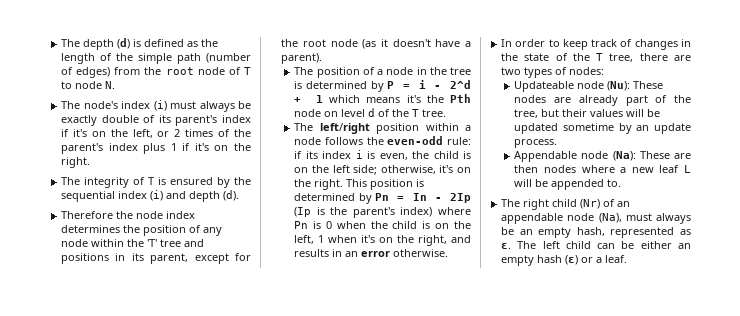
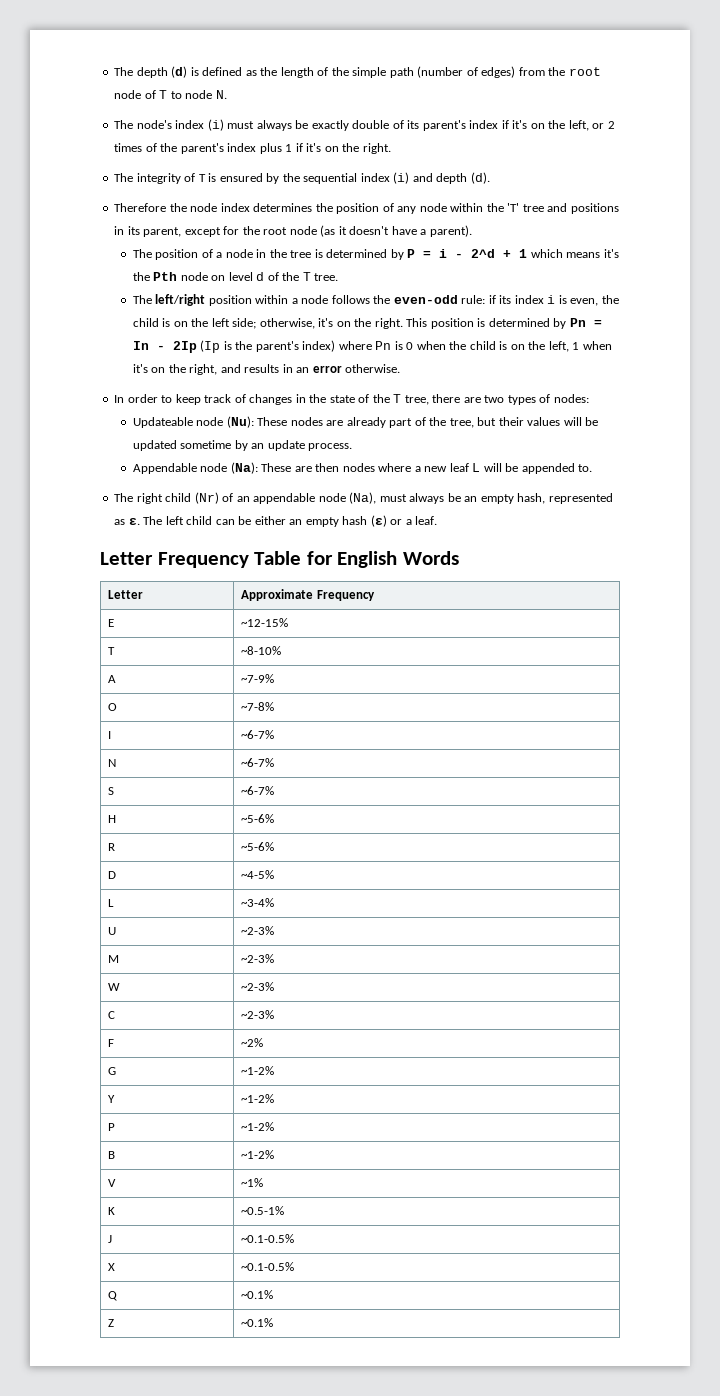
(628, 259) none -> [100,551,459,568] [107,590,143,599] [240,589,375,601] [107,619,114,627] [240,618,288,627] [107,647,115,655] [240,646,281,655] [107,675,116,683] [240,674,274,683] [107,703,117,711] [240,702,274,711] [107,731,111,739] [240,730,274,739] [107,759,116,767] [240,758,274,767] [107,787,114,795] [240,786,274,795] [107,815,116,823] [240,814,274,823] [107,843,115,851] [240,842,274,851] [107,871,116,879] [240,870,274,879] [107,899,114,907] [240,898,274,907] [107,927,116,935] [240,926,274,935] [107,955,119,963] [240,954,274,963] [107,983,120,991] [240,982,274,991] [107,1011,115,1019] [240,1010,274,1019] [107,1039,114,1047] [240,1038,263,1047] [107,1067,116,1075] [240,1066,274,1075] [107,1095,115,1103] [240,1094,274,1103] [107,1123,115,1131] [240,1122,274,1131] [107,1151,115,1159] [240,1150,274,1159] [107,1179,116,1187] [240,1178,263,1187] [107,1207,115,1215] [240,1206,284,1215] [107,1235,112,1243] [240,1234,294,1243] [107,1263,115,1271] [240,1262,294,1271] [107,1291,117,1301] [240,1290,273,1299] [107,1319,114,1327] [240,1318,273,1327] // Letter Frequency Table for English Words // Letter | Approximate Frequency // E | ~12-15% // T | ~8-10% // A | ~7-9% // O | ~7-8% // I | ~6-7% // N | ~6-7% // S | ~6-7% // H | ~5-6% // R | ~5-6% // D | ~4-5% // L | ~3-4% // U | ~2-3% // M | ~2-3% // W | ~2-3% // C | ~2-3% // F | ~2% // G | ~1-2% // Y | ~1-2% // P | ~1-2% // B | ~1-2% // V | ~1% // K | ~0.5-1% // J | ~0.1-0.5% // X | ~0.1-0.5% // Q | ~0.1% // Z | ~0.1%

